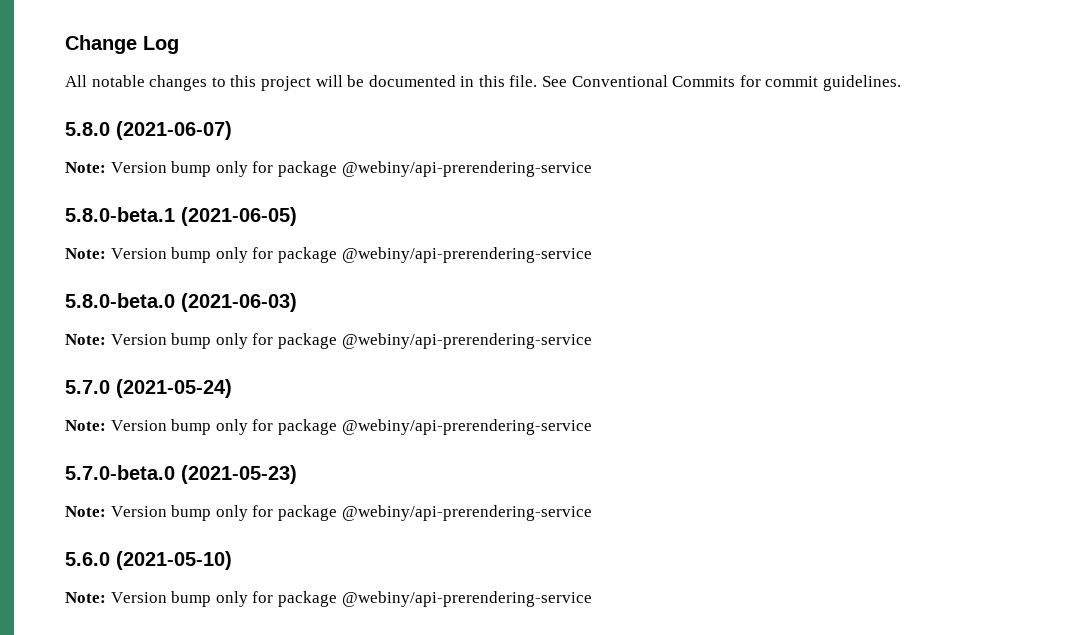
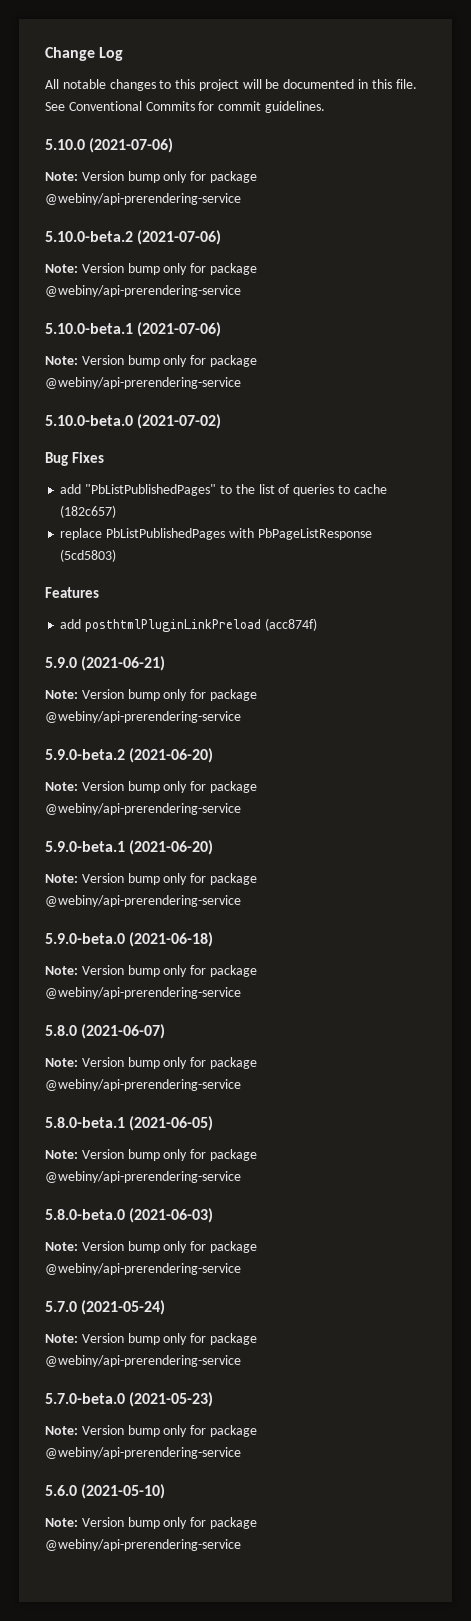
(902, 83) none -> [45,138,174,153] [45,171,257,183] [45,193,241,205] [45,230,222,245] [45,263,257,275] [45,285,241,297] [45,322,222,337] [45,355,257,367] [45,377,241,389] [45,414,222,429] [45,452,104,466] [60,484,387,496] [60,505,117,518] [60,528,372,540] [60,549,117,562] [45,587,99,598] [60,618,317,632] [45,656,166,671] [45,689,257,701] [45,711,241,723] [45,748,214,763] [45,781,257,793] [45,803,241,815] [45,840,214,855] [45,873,257,885] [45,895,241,907] [45,932,214,947] [45,965,257,977] [45,987,241,999] // 5.10.0 (2021-07-06) // Note: Version bump only for package @webiny/api-prerendering-service // 5.10.0-beta.2 (2021-07-06) // Note: Version bump only for package @webiny/api-prerendering-service // 5.10.0-beta.1 (2021-07-06) // Note: Version bump only for package @webiny/api-prerendering-service // 5.10.0-beta.0 (2021-07-02) // Bug Fixes // add "PbListPublishedPages" to the list of queries to cache (182c657) // replace PbListPublishedPages with PbPageListResponse (5cd5803) // Features // add posthtmlPluginLinkPreload (acc874f) // 5.9.0 (2021-06-21) // Note: Version bump only for package @webiny/api-prerendering-service // 5.9.0-beta.2 (2021-06-20) // Note: Version bump only for package @webiny/api-prerendering-service // 5.9.0-beta.1 (2021-06-20) // Note: Version bump only for package @webiny/api-prerendering-service // 5.9.0-beta.0 (2021-06-18) // Note: Version bump only for package @webiny/api-prerendering-service

